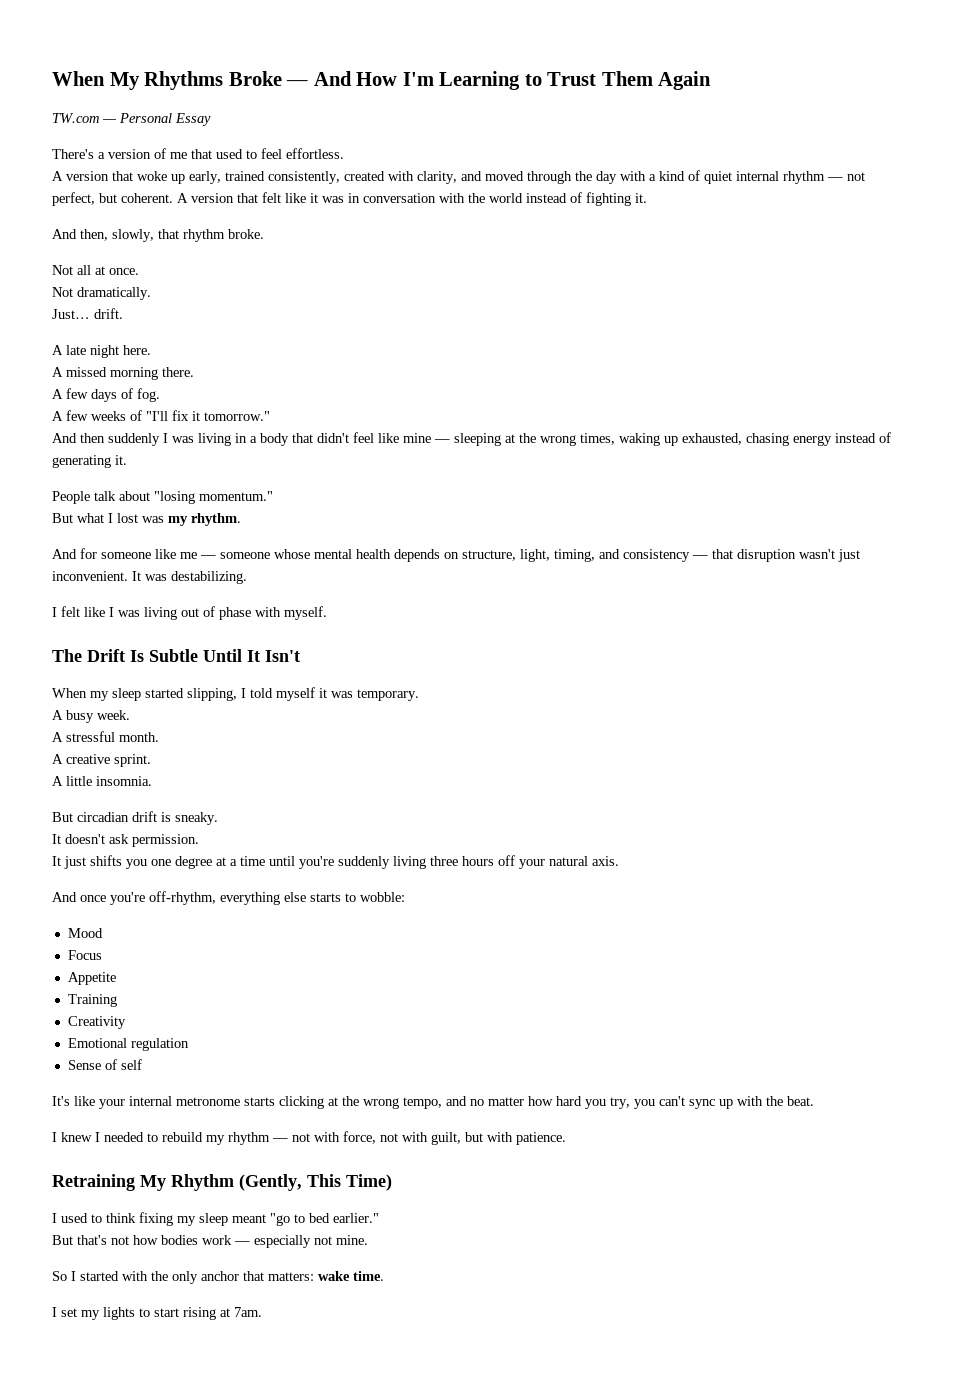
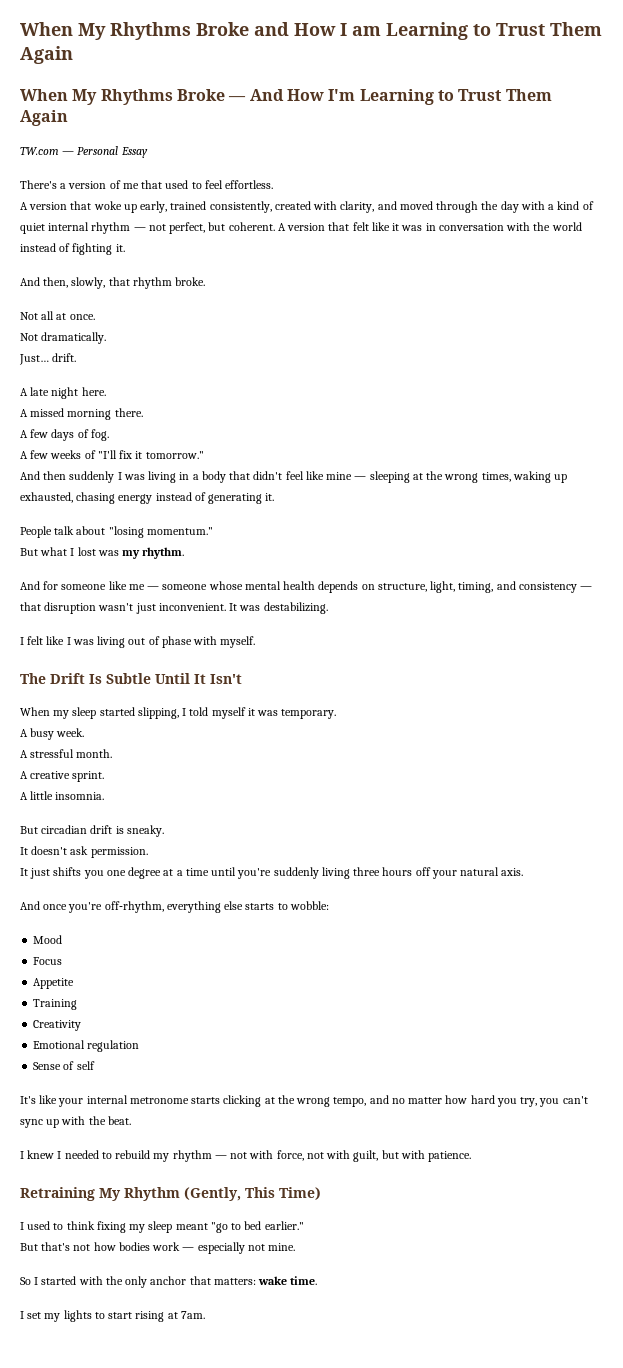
[52,71,282,90] When My Rhythms Broke -> [20,22,602,40] [20,46,73,64] [20,89,225,105] When My Rhythms Broke and How I am Learning to Trust Them Again // When My Rhythms Broke

